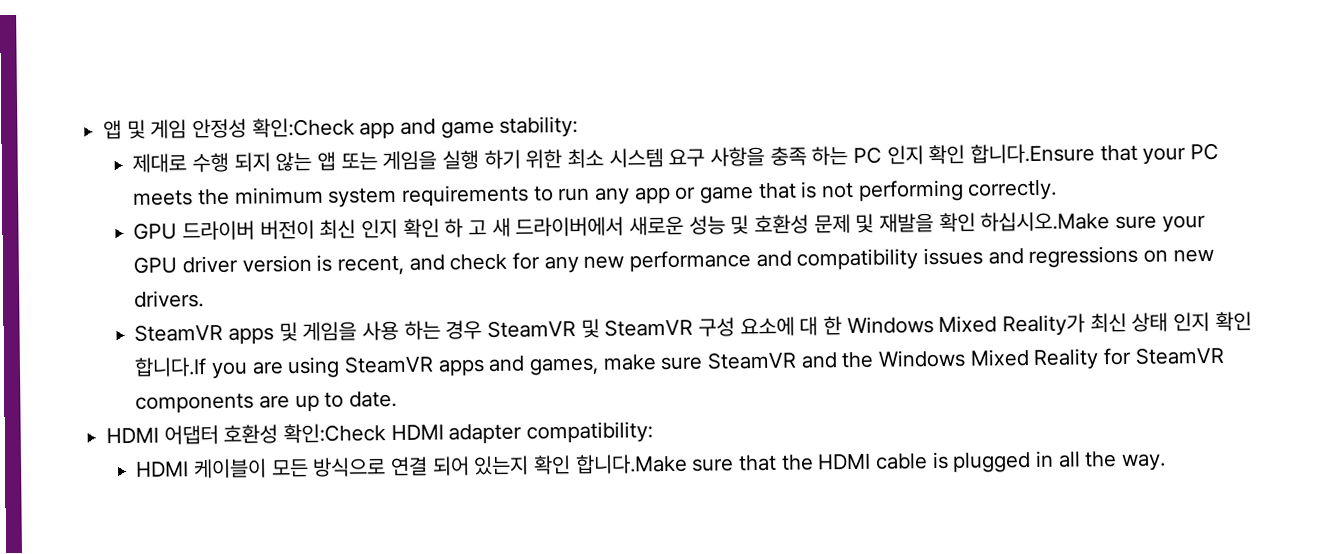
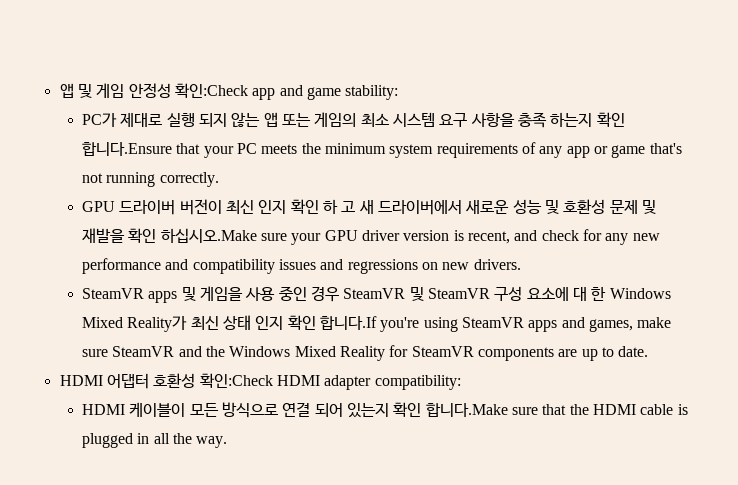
[132,152,230,173] 제대로 수행 -> [82,112,195,127] PC가 제대로 실행
[382,149,563,171] 게임을 실행 하기 위한 -> [314,112,357,127] 게임의
[811,145,924,166] 하는 PC 인지 -> [550,112,593,127] 하는지
[532,186,591,202] to run -> [521,142,536,154] of
[757,179,964,202] that is not performing -> [649,143,682,154] [82,172,156,187] that's not running
[403,320,441,340] 하는 -> [278,286,307,301] 중인
[211,361,284,380] you are -> [380,317,420,332] you're

